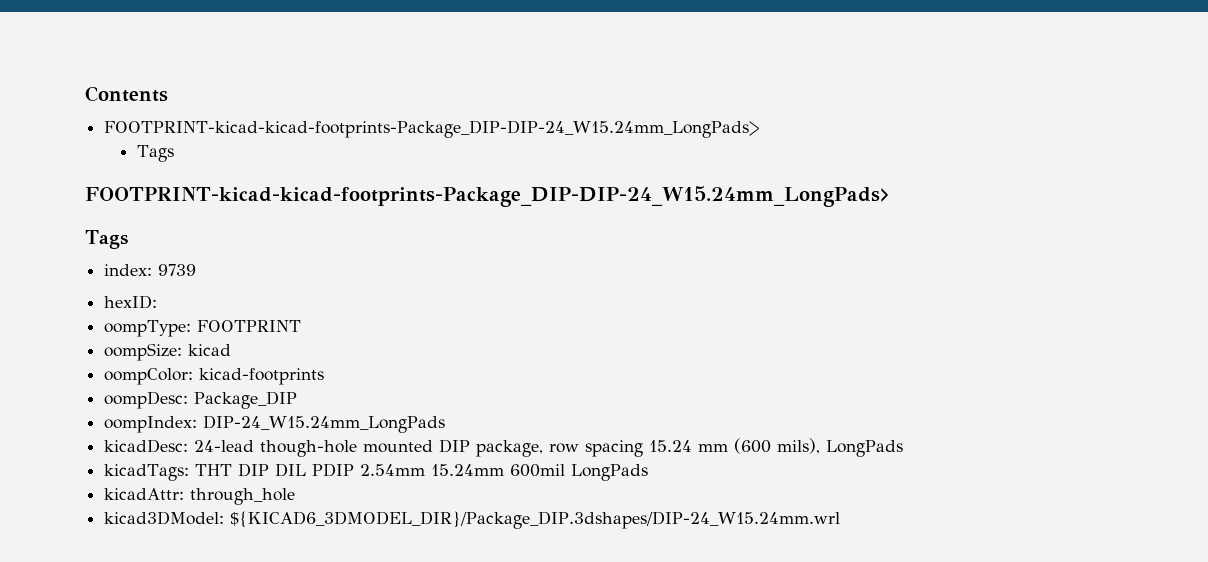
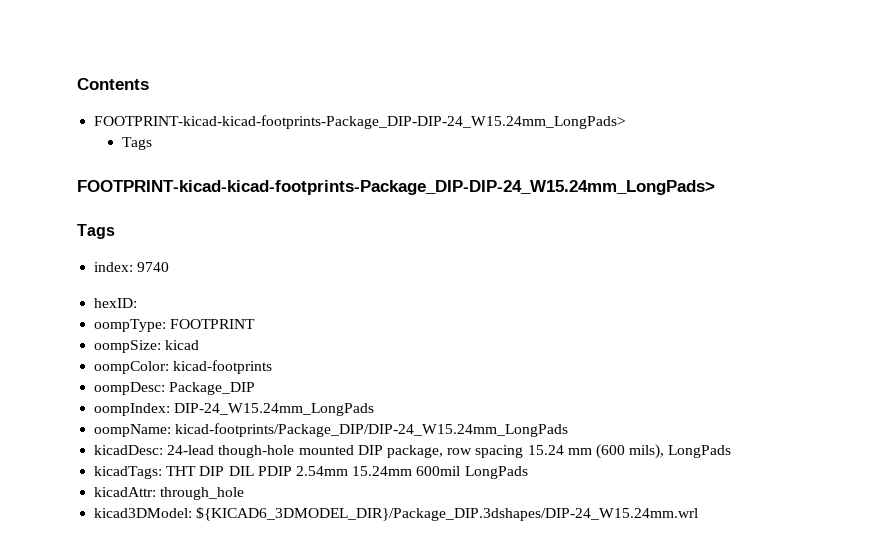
[158,264,197,276] 9739 -> [137,262,170,272] 9740
(446, 424) none -> [94,423,569,437] // oompName: kicad-footprints/Package_DIP/DIP-24_W15.24mm_LongPads

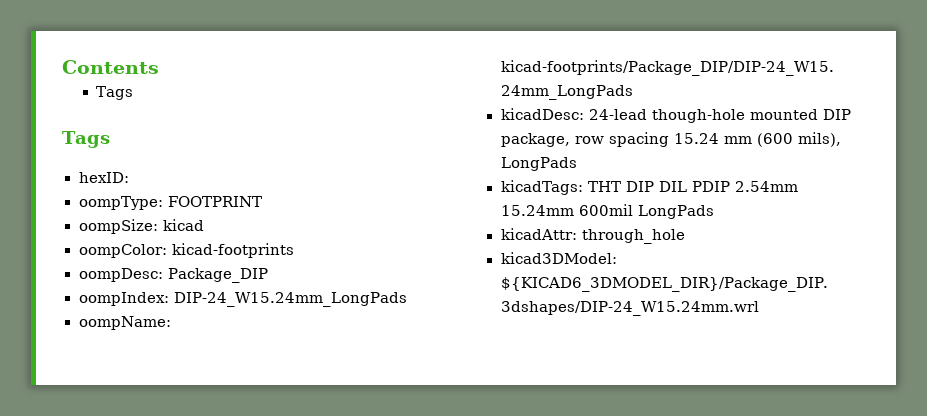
[94,115,627,129] [121,137,152,150] [77,180,715,195] [77,224,115,239] [94,262,170,272] // FOOTPRINT-kicad-kicad-footprints-Package_DIP-DIP-24_W15.24mm_LongPads> // Tags // FOOTPRINT-kicad-kicad-footprints-Package_DIP-DIP-24_W15.24mm_LongPads> // Tags // index: 9740 -> [96,86,134,100] [62,131,110,148] // Tags // Tags

